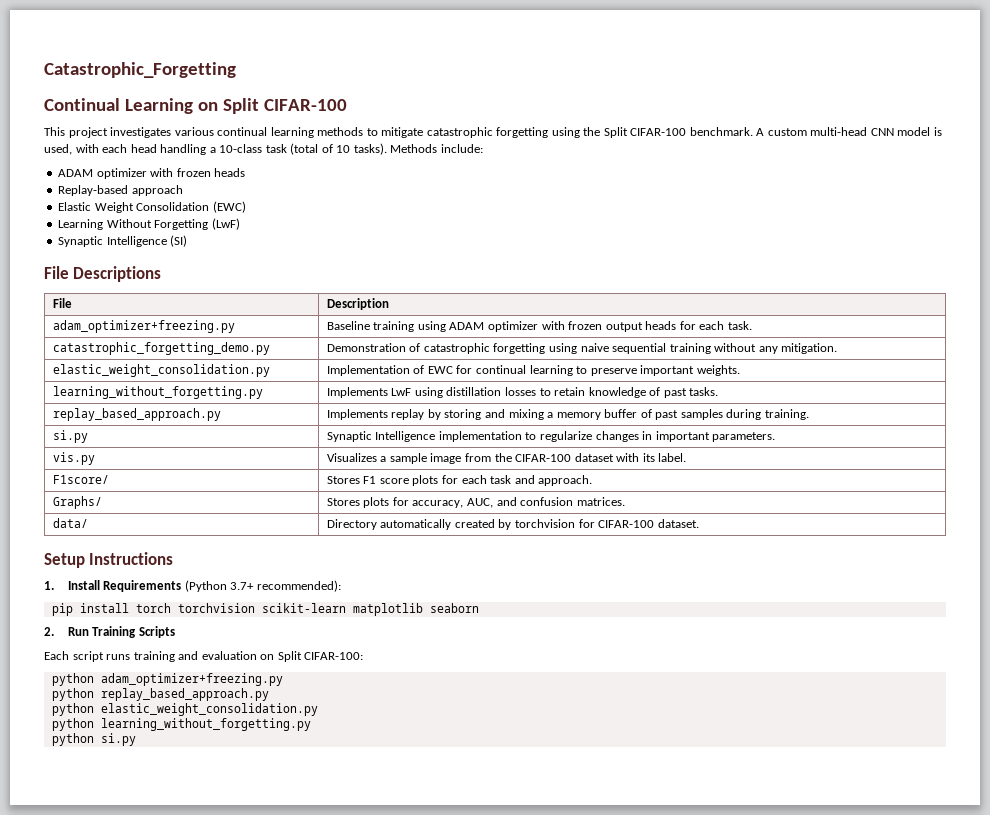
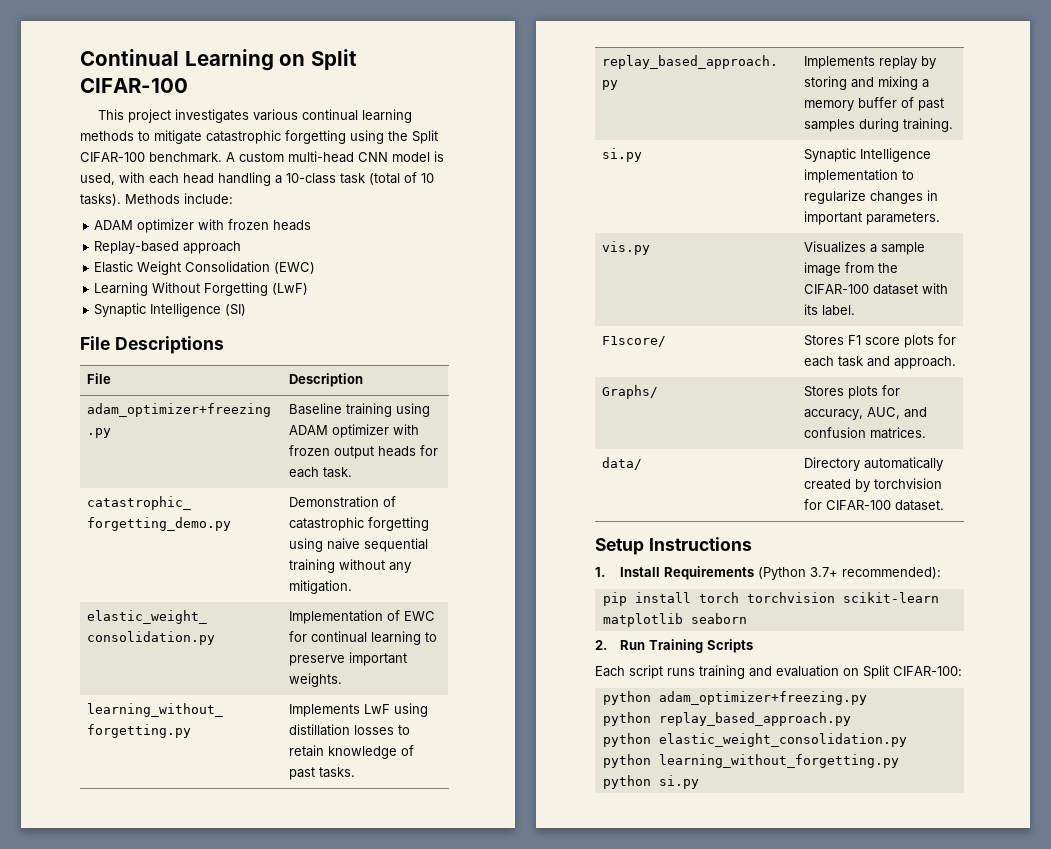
[44,62,236,78] Catastrophic_Forgetting // -> (80, 57) none

